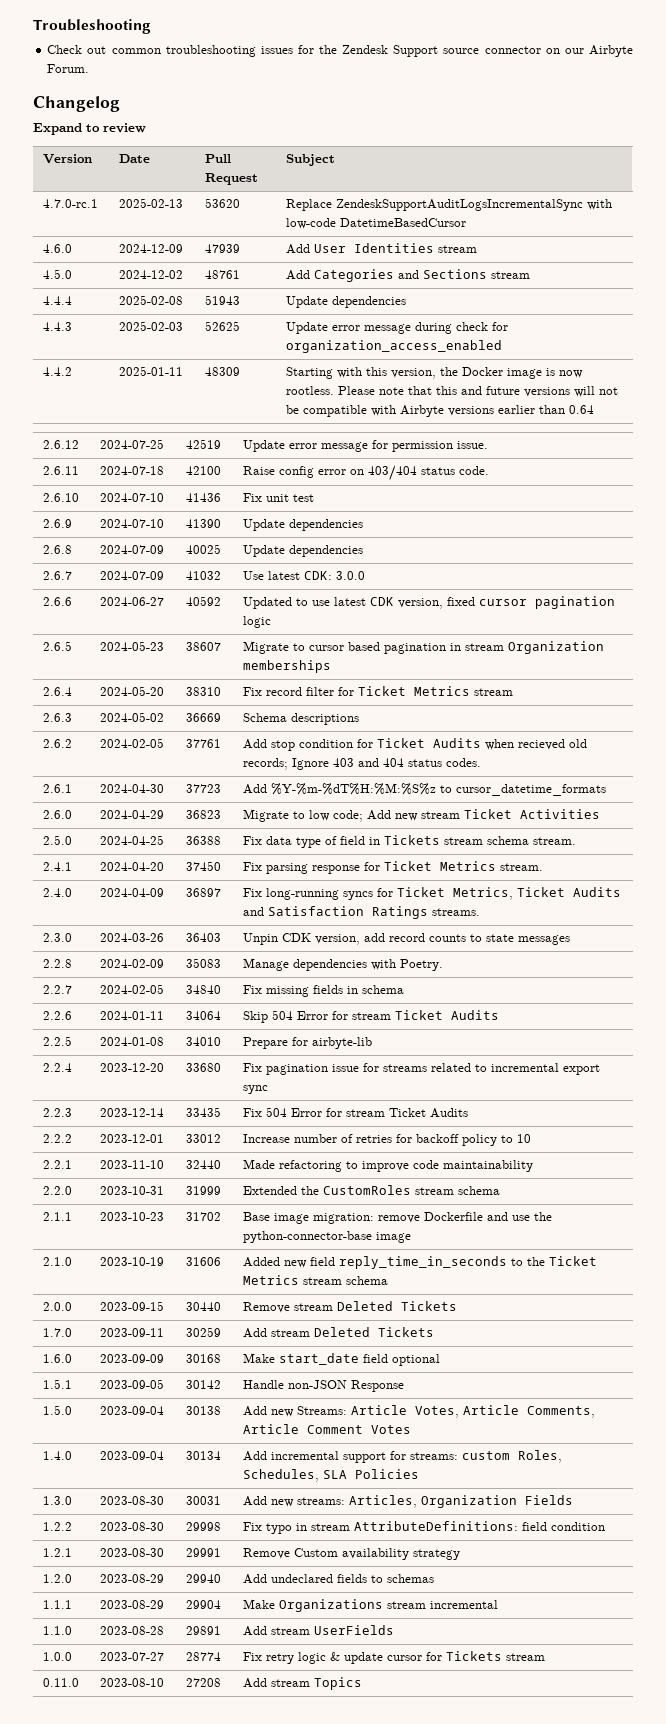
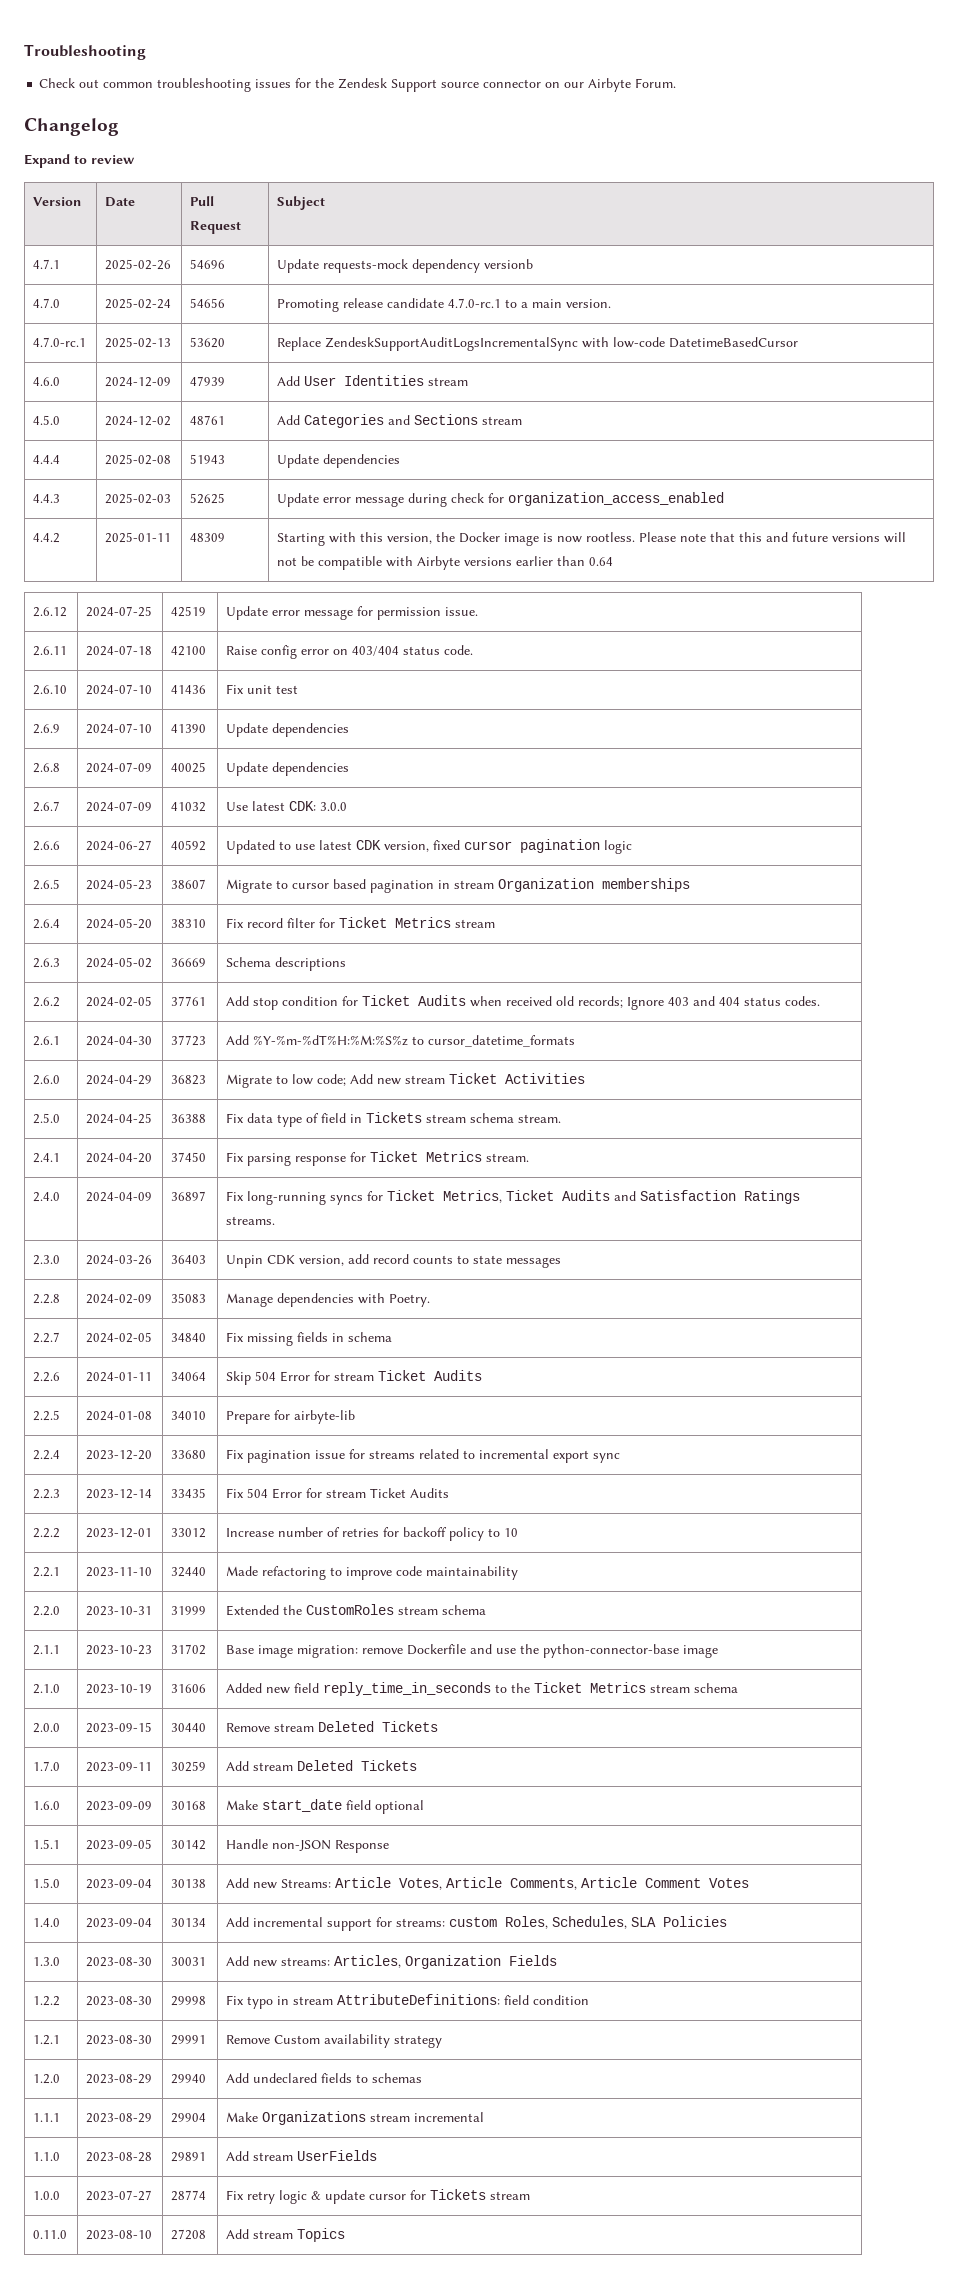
(336, 160) none -> [33,259,61,269] [105,259,172,270] [190,259,226,269] [277,259,534,273] [33,298,61,308] [105,298,172,309] [190,298,226,308] [277,298,612,312] // 4.7.1 | 2025-02-26 | 54696 | Update requests-mock dependency versionb // 4.7.0 | 2025-02-24 | 54656 | Promoting release candidate 4.7.0-rc.1 to a main version.
[518,739,566,750] recieved -> [506,996,553,1006] received

